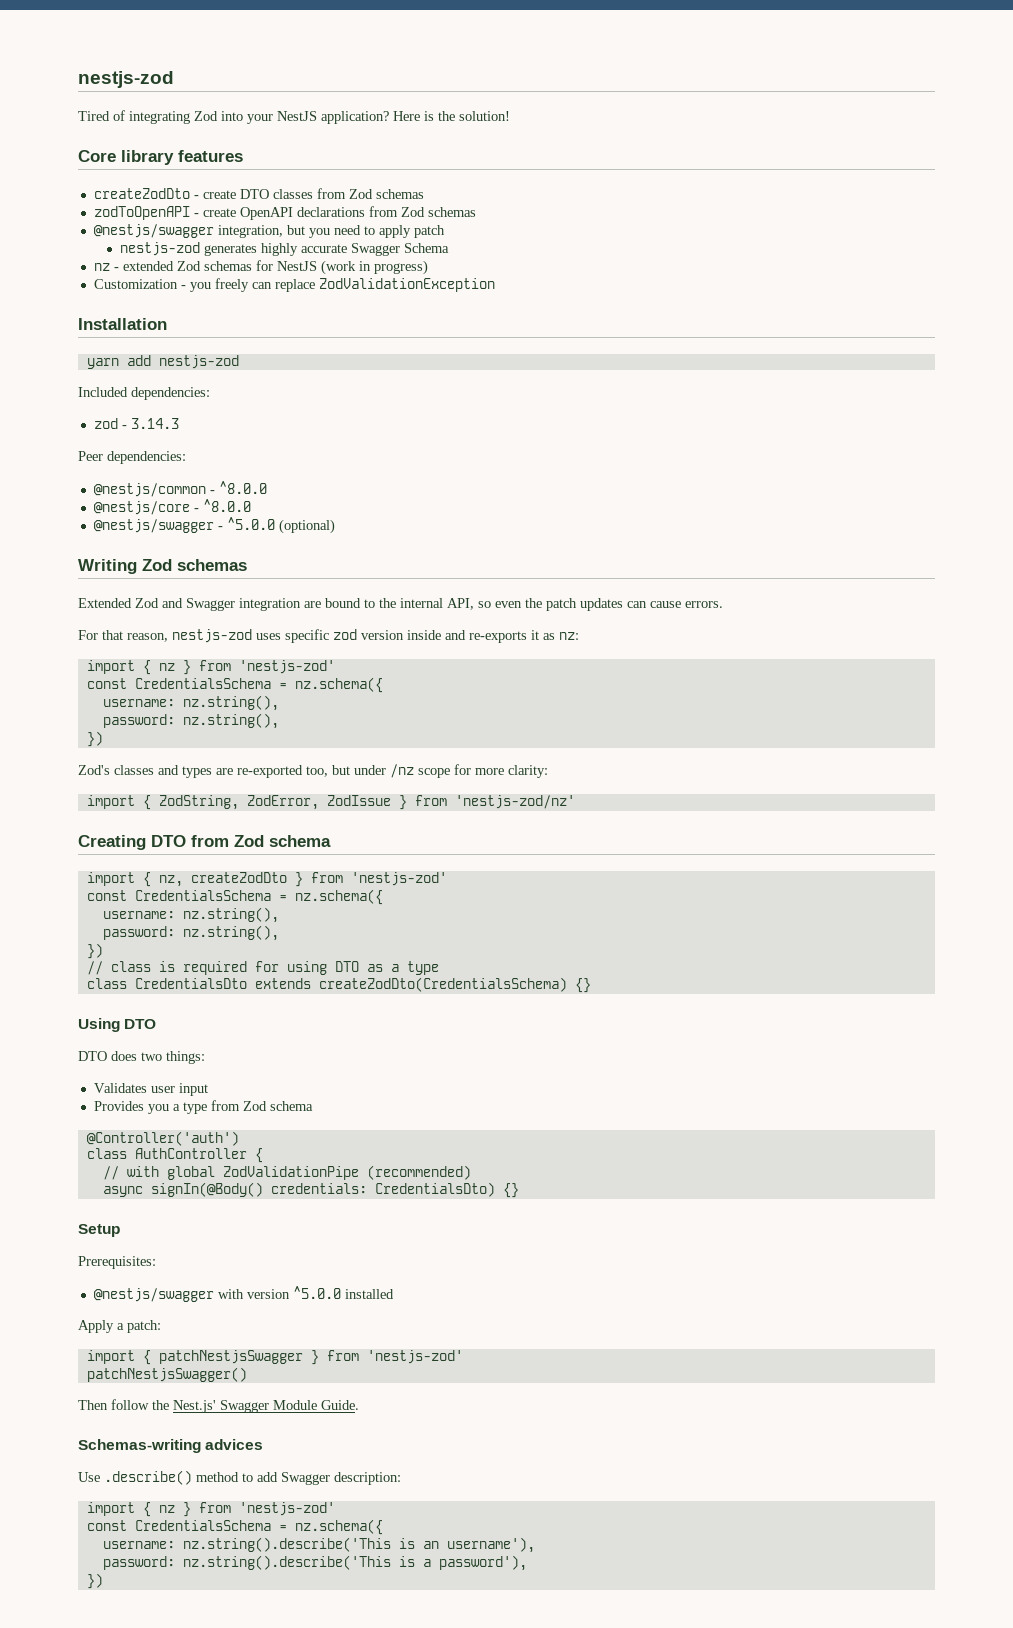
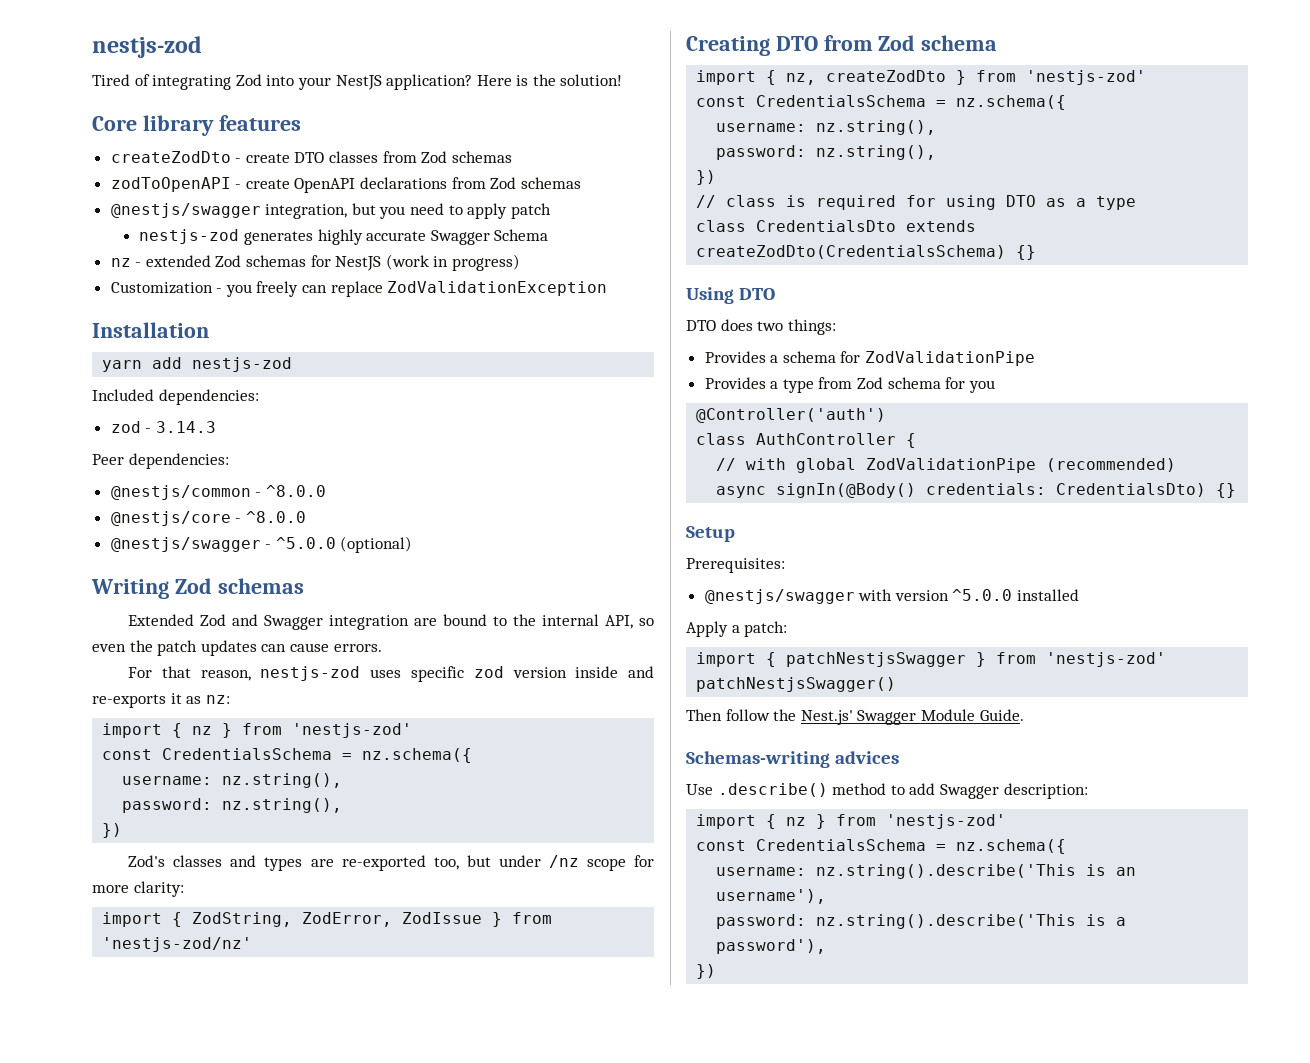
[93,1083,208,1096] [93,1101,169,1114] Validates user input // Provides you -> [704,351,1036,366] [704,377,766,389] Provides a schema for ZodValidationPipe // Provides
(313, 1106) none -> [945,377,995,393] for you

